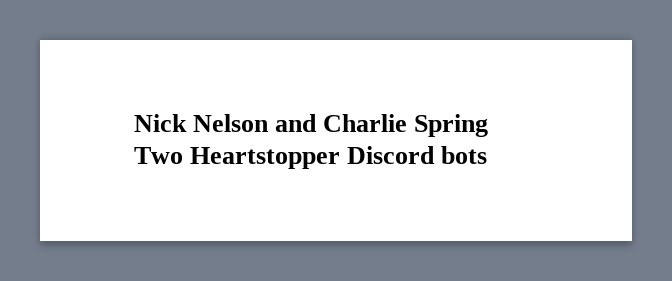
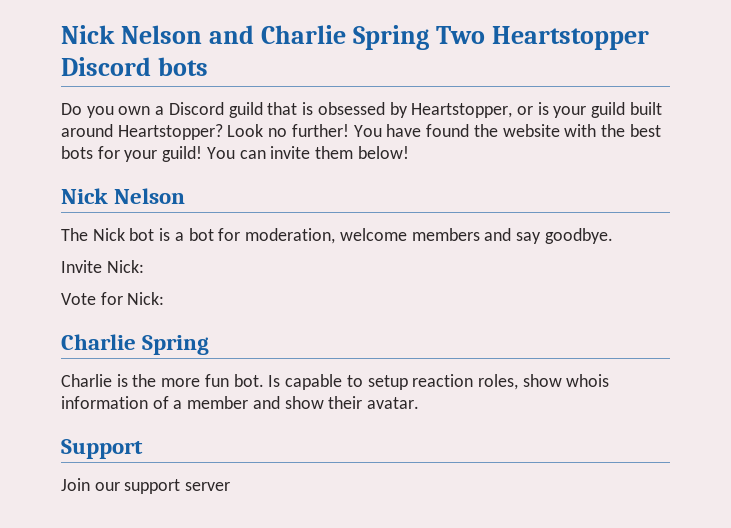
(488, 155) none -> [61,102,662,118] [61,124,661,140] [61,146,409,162] [61,188,186,204] [61,228,613,244] [61,260,144,273] [61,292,165,305] [61,334,210,355] [61,374,610,390] [61,396,420,409] [61,439,143,459] [61,478,231,494] // Do you own a Discord guild that is obsessed by Heartstopper, or is your guild built around Heartstopper? Look no further! You have found the website with the best bots for your guild! You can invite them below! // Nick Nelson // The Nick bot is a bot for moderation, welcome members and say goodbye. // Invite Nick: // Vote for Nick: // Charlie Spring // Charlie is the more fun bot. Is capable to setup reaction roles, show whois information of a member and show their avatar. // Support // Join our support server

